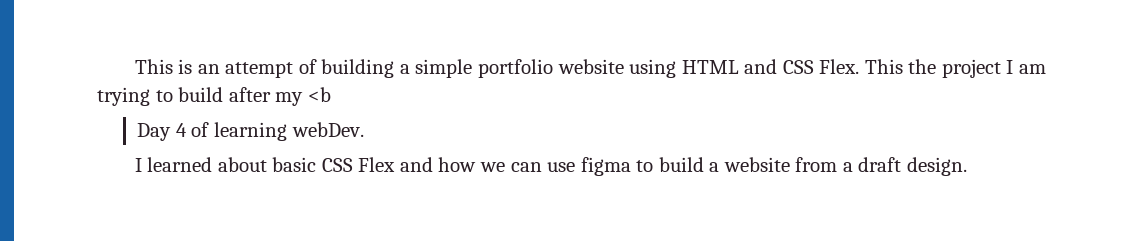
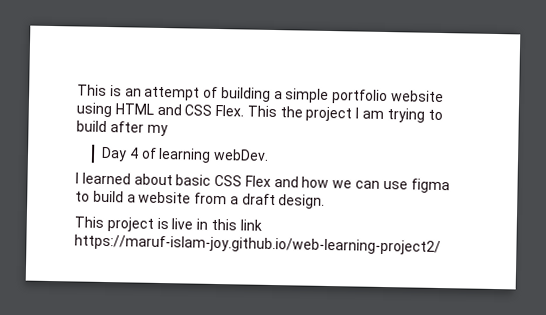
[307,87,331,102] <b -> (168, 130) none
(967, 166) none -> [74,216,262,232] [74,234,441,256] // This project is live in this link https://maruf-islam-joy.github.io/web-learning-project2/

